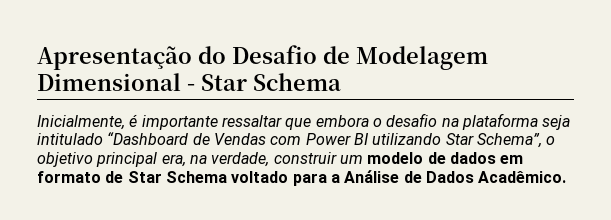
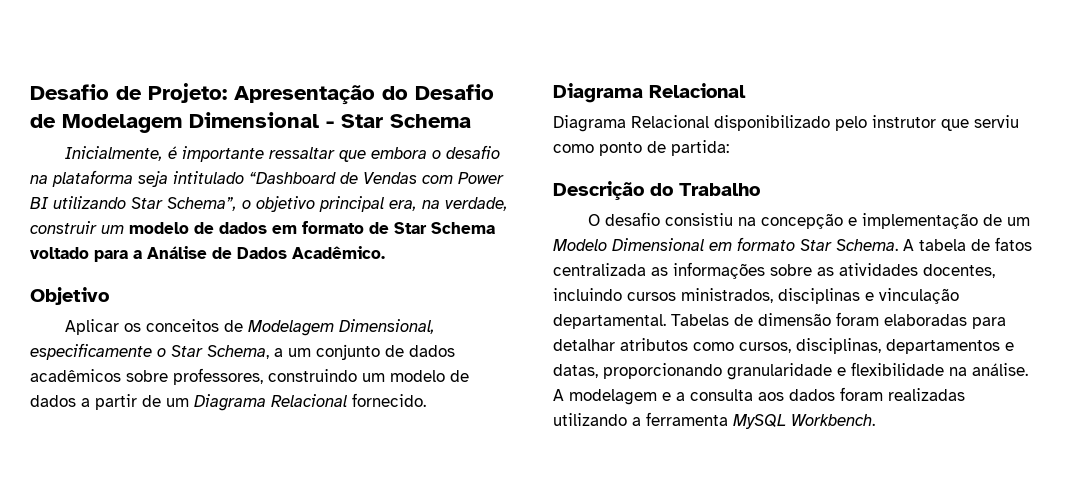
(37, 58) none -> [30,83,227,103] Desafio de Projeto:
(567, 177) none -> [30,287,109,305] [65,319,436,336] [30,343,455,360] [30,368,469,385] [30,393,426,411] [553,83,746,103] [553,115,1019,132] [553,140,729,156] [553,181,760,200] [588,212,1031,229] [553,237,1032,251] [553,262,995,279] [553,288,959,304] [553,312,1006,329] [553,338,1014,354] [553,362,1028,380] [553,387,965,405] [553,412,875,429] // Objetivo // Aplicar os conceitos de Modelagem Dimensional, especificamente o Star Schema, a um conjunto de dados acadêmicos sobre professores, construindo um modelo de dados a partir de um Diagrama Relacional fornecido. // Diagrama Relacional // Diagrama Relacional disponibilizado pelo instrutor que serviu como ponto de partida: // Descrição do Trabalho // O desafio consistiu na concepção e implementação de um Modelo Dimensional em formato Star Schema. A tabela de fatos centralizada as informações sobre as atividades docentes, incluindo cursos ministrados, disciplinas e vinculação departamental. Tabelas de dimensão foram elaboradas para detalhar atributos como cursos, disciplinas, departamentos e datas, proporcionando granularidade e flexibilidade na análise. A modelagem e a consulta aos dados foram realizadas utilizando a ferramenta MySQL Workbench.

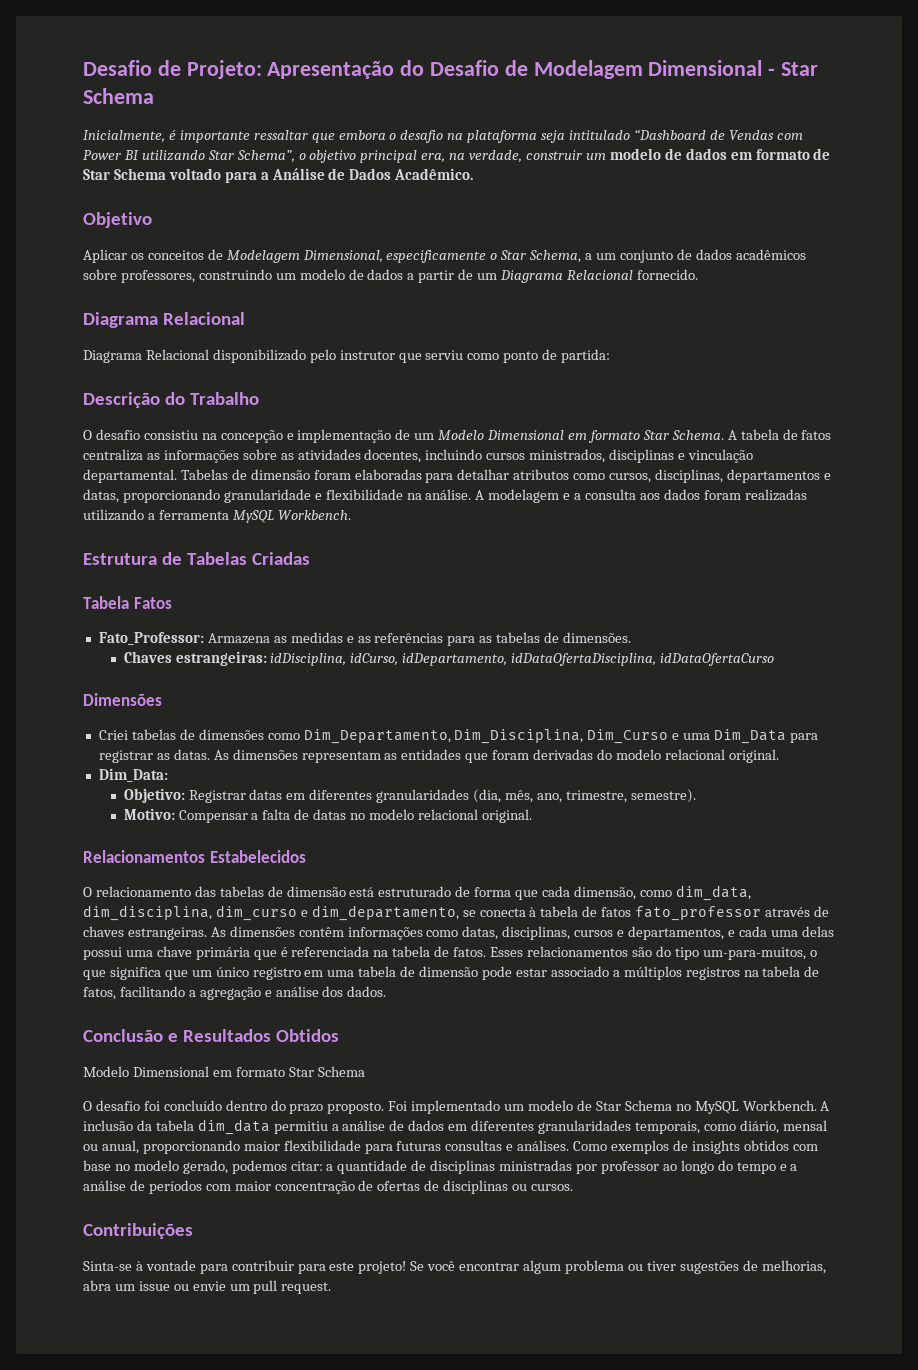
[553,263,646,276] centralizada -> [83,449,143,461] centraliza
(875, 420) none -> [83,552,311,565] [83,596,172,609] [98,632,632,646] [123,651,775,666] [83,693,162,706] [98,729,819,744] [98,749,779,763] [98,768,168,782] [123,788,696,803] [123,808,532,823] [83,850,306,863] [83,885,751,901] [83,905,829,921] [83,926,834,940] [83,946,817,960] [83,966,820,980] [83,986,387,1000] [83,1029,340,1042] [83,1066,365,1077] [83,1100,830,1114] [83,1119,827,1135] [83,1140,818,1154] [83,1160,798,1174] [83,1180,574,1194] [83,1223,193,1239] [83,1260,826,1274] [83,1280,332,1294] // Estrutura de Tabelas Criadas // Tabela Fatos // Fato_Professor: Armazena as medidas e as referências para as tabelas de dimensões. // Chaves estrangeiras: idDisciplina, idCurso, idDepartamento, idDataOfertaDisciplina, idDataOfertaCurso // Dimensões // Criei tabelas de dimensões como Dim_Departamento, Dim_Disciplina, Dim_Curso e uma Dim_Data para registrar as datas. As dimensões representam as entidades que foram derivadas do modelo relacional original. // Dim_Data: // Objetivo: Registrar datas em diferentes granularidades (dia, mês, ano, trimestre, semestre). // Motivo: Compensar a falta de datas no modelo relacional original. // Relacionamentos Estabelecidos // O relacionamento das tabelas de dimensão está estruturado de forma que cada dimensão, como dim_data, dim_disciplina, dim_curso e dim_departamento, se conecta à tabela de fatos fato_professor através de chaves estrangeiras. As dimensões contêm informações como datas, disciplinas, cursos e departamentos, e cada uma delas possui uma chave primária que é referenciada na tabela de fatos. Esses relacionamentos são do tipo um-para-muitos, o que significa que um único registro em uma tabela de dimensão pode estar associado a múltiplos registros na tabela de fatos, facilitando a agregação e análise dos dados. // Conclusão e Resultados Obtidos // Modelo Dimensional em formato Star Schema // O desafio foi concluído dentro do prazo proposto. Foi implementado um modelo de Star Schema no MySQL Workbench. A inclusão da tabela dim_data permitiu a análise de dados em diferentes granularidades temporais, como diário, mensal ou anual, proporcionando maior flexibilidade para futuras consultas e análises. Como exemplos de insights obtidos com base no modelo gerado, podemos citar: a quantidade de disciplinas ministradas por professor ao longo do tempo e a análise de períodos com maior concentração de ofertas de disciplinas ou cursos. // Contribuições // Sinta-se à vontade para contribuir para este projeto! Se você encontrar algum problema ou tiver sugestões de melhorias, abra um issue ou envie um pull request.

